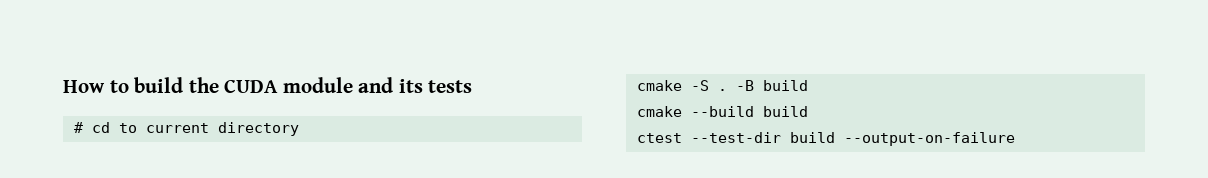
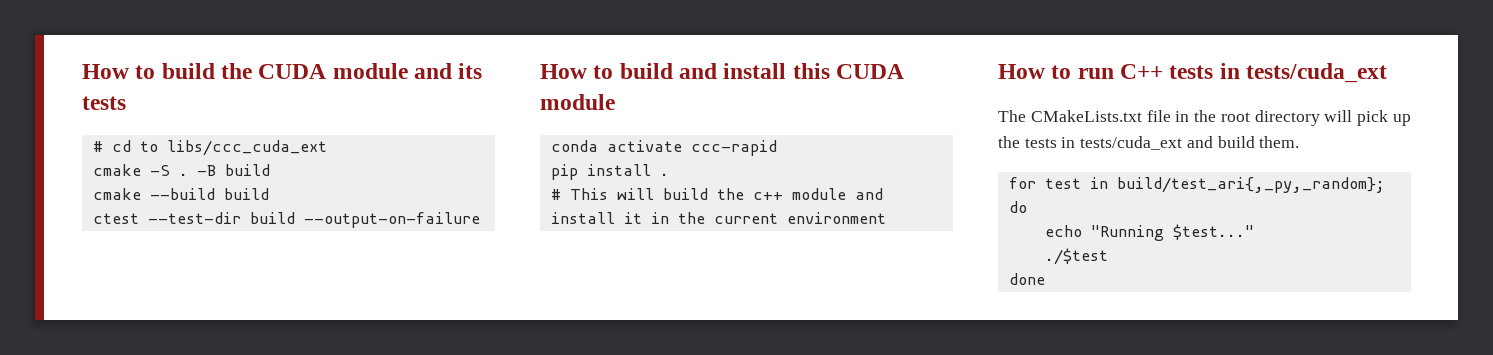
[145,122,299,136] current directory -> [166,140,327,156] libs/ccc_cuda_ext
(1015, 139) none -> [540,63,905,79] [540,94,615,110] [550,140,777,156] [550,164,669,180] [550,188,883,200] [550,212,886,224] [998,63,1388,83] [998,110,1411,126] [998,136,1300,150] [1008,177,1385,193] [1008,201,1027,213] [1044,224,1254,241] [1044,248,1108,265] [1008,273,1045,285] // How to build and install this CUDA module // conda activate ccc-rapid // pip install . // # This will build the c++ module and install it in the current environment // How to run C++ tests in tests/cuda_ext // The CMakeLists.txt file in the root directory will pick up the tests in tests/cuda_ext and build them. // for test in build/test_ari{,_py,_random}; do // echo "Running $test..." // ./$test // done

